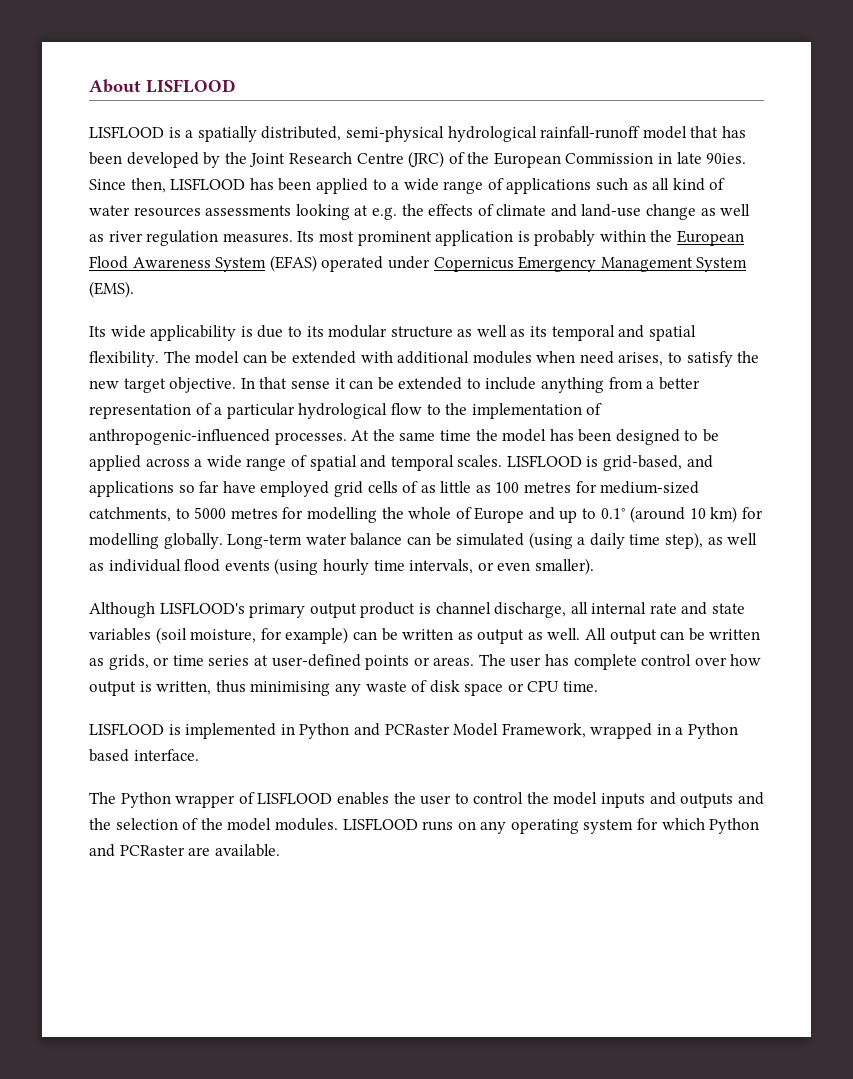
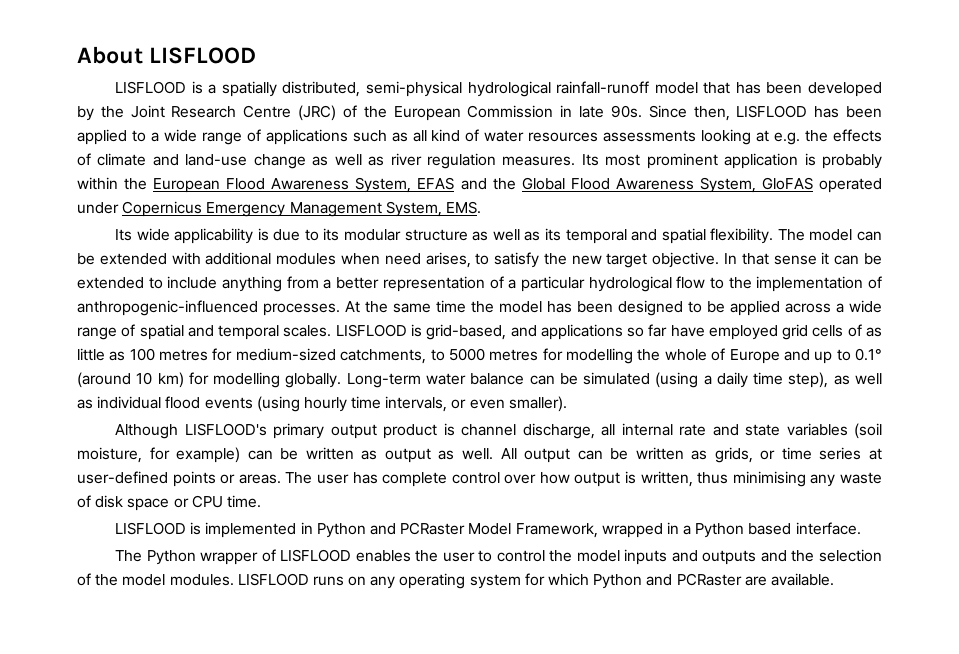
[706,153,747,164] 90ies. -> [610,105,642,118] 90s.
[215,255,317,272] System (EFAS) -> [355,177,813,193] System, EFAS and the Global Flood Awareness System, GloFAS
[696,257,748,272] [89,281,134,298] System (EMS). -> [385,201,481,217] System, EMS.

